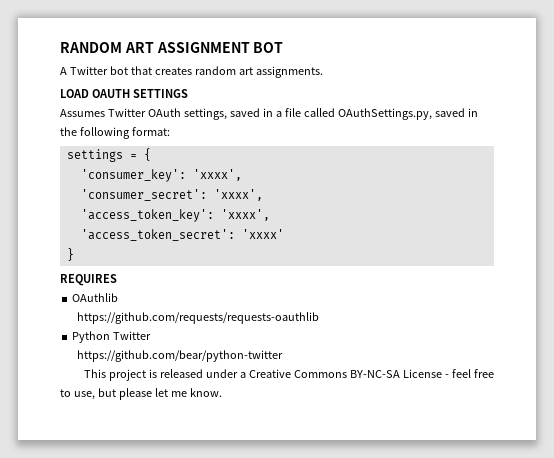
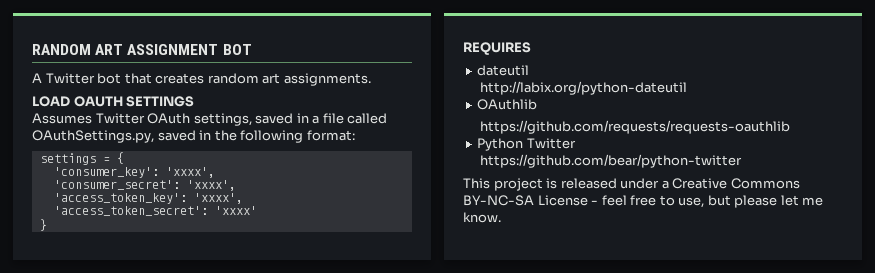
(117, 280) none -> [477,65,530,76] [480,81,688,95] // dateutil // http://labix.org/python-dateutil

